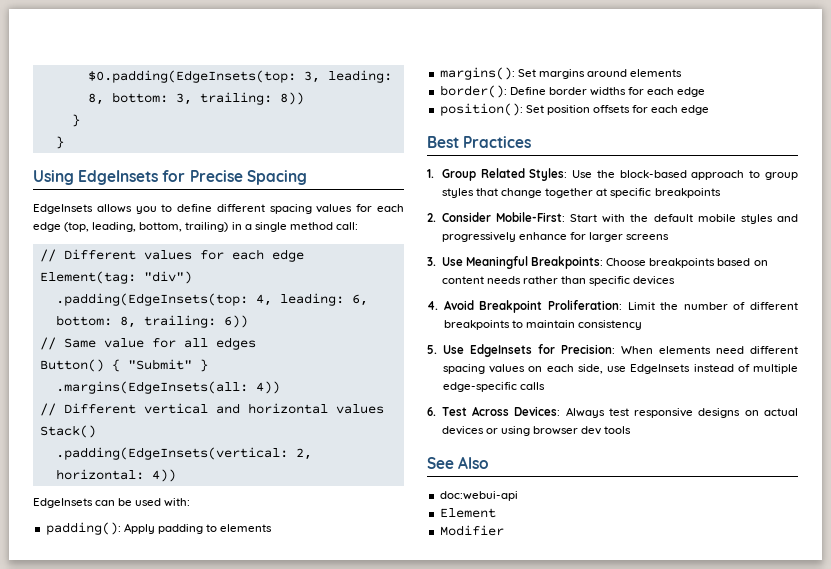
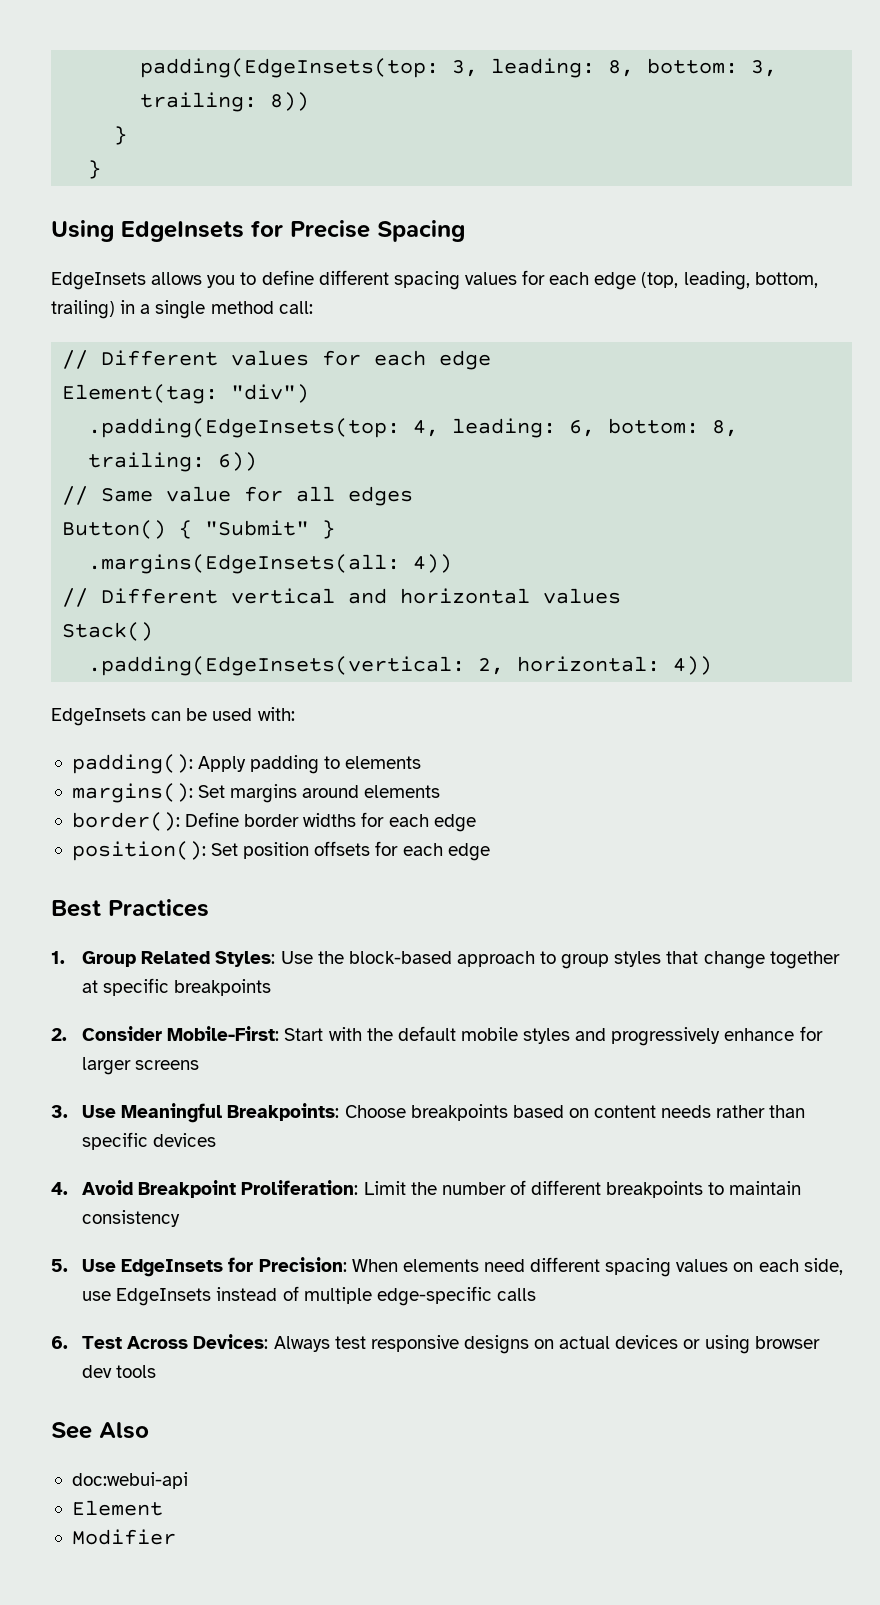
[87,70,296,83] $0.padding(EdgeInsets(top: -> [140,58,440,78] padding(EdgeInsets(top:

